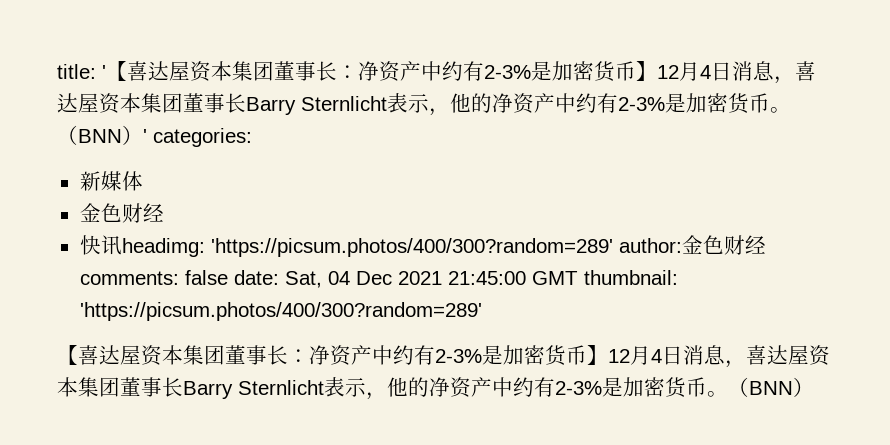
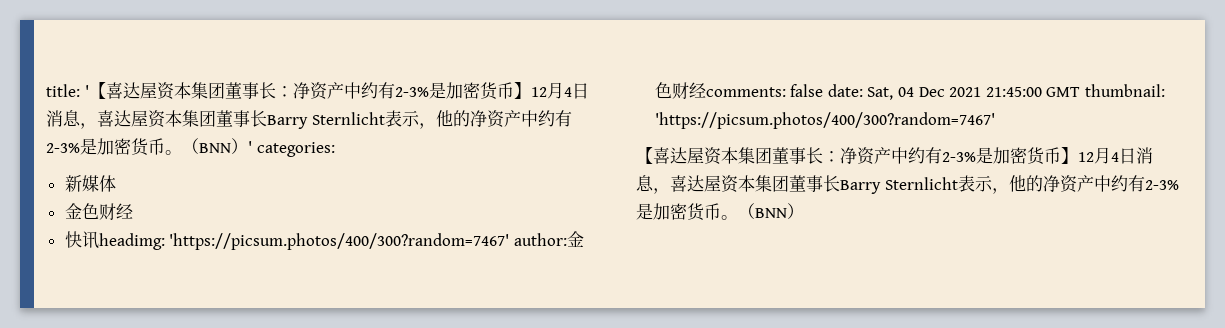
[210,238,613,257] 'https://picsum.photos/400/300?random=289' -> [169,233,510,250] 'https://picsum.photos/400/300?random=7467'
[79,302,482,321] 'https://picsum.photos/400/300?random=289' -> [654,112,995,129] 'https://picsum.photos/400/300?random=7467'

